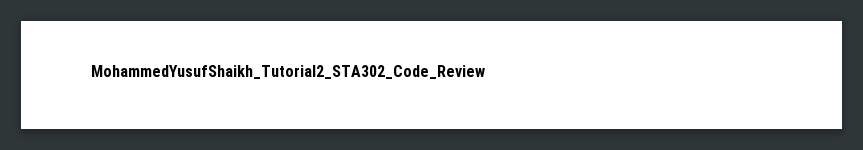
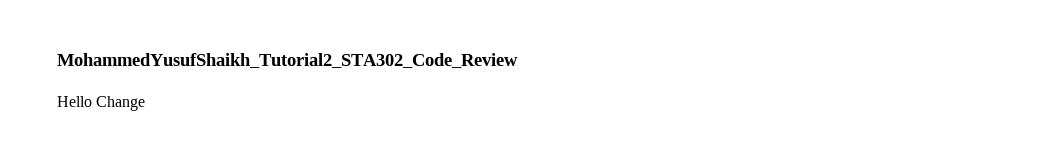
(485, 72) none -> [57,96,146,111] // Hello Change

